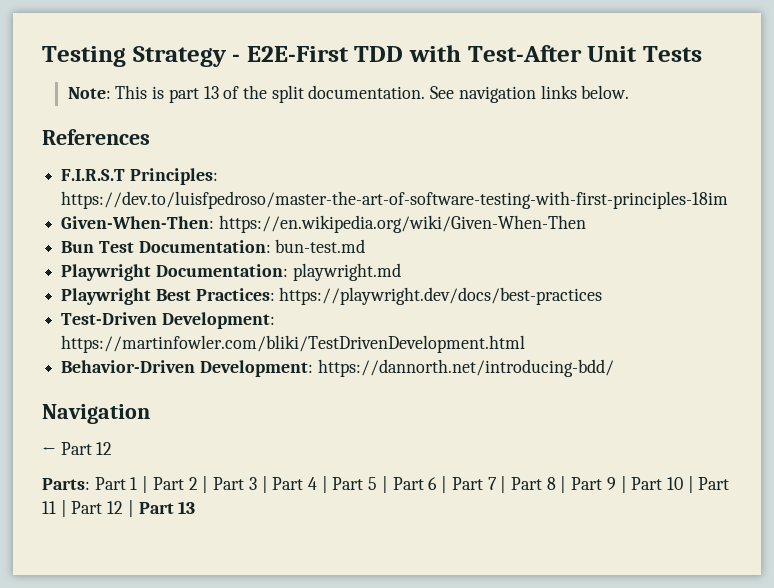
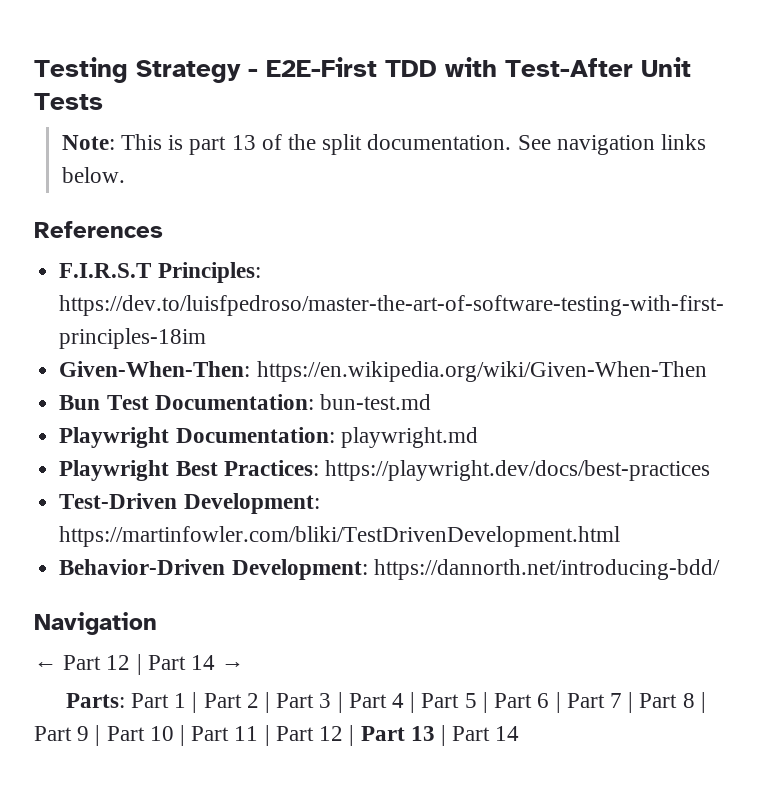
(113, 448) none -> [136,654,245,675] | Part 14 →
(196, 507) none -> [440,725,520,746] | Part 14

